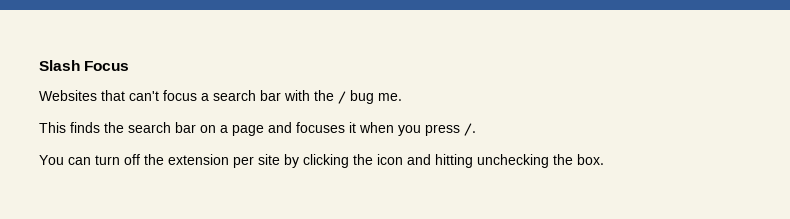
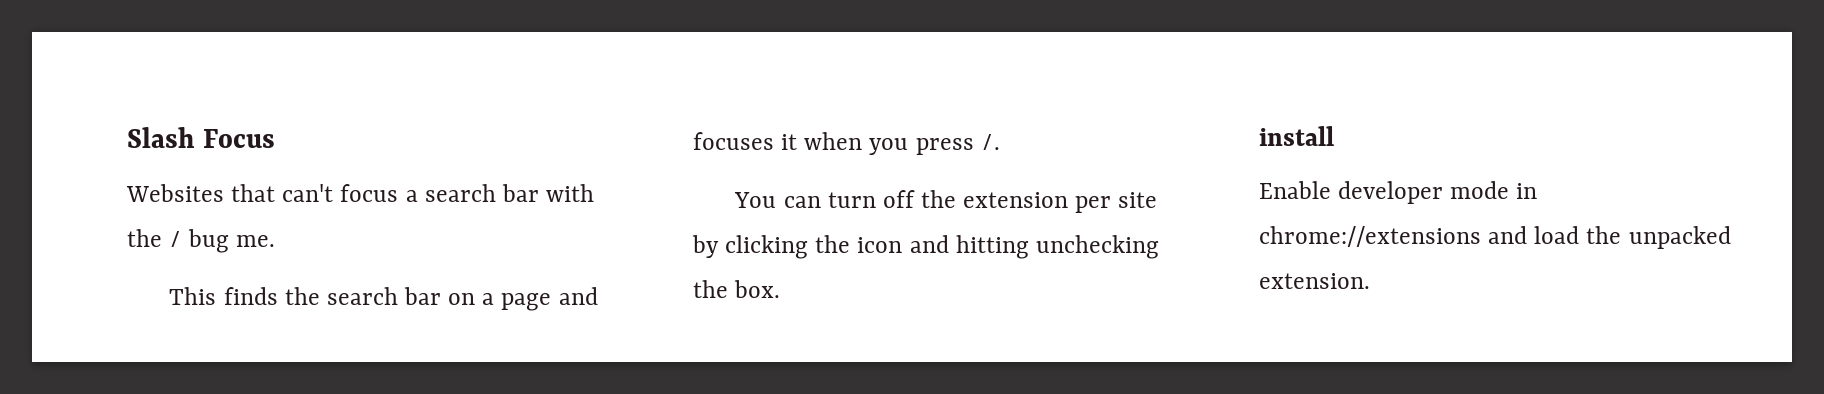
(604, 159) none -> [1259,126,1334,146] [1259,181,1538,204] [1259,226,1731,249] [1259,273,1370,289] // install // Enable developer mode in chrome://extensions and load the unpacked extension.

